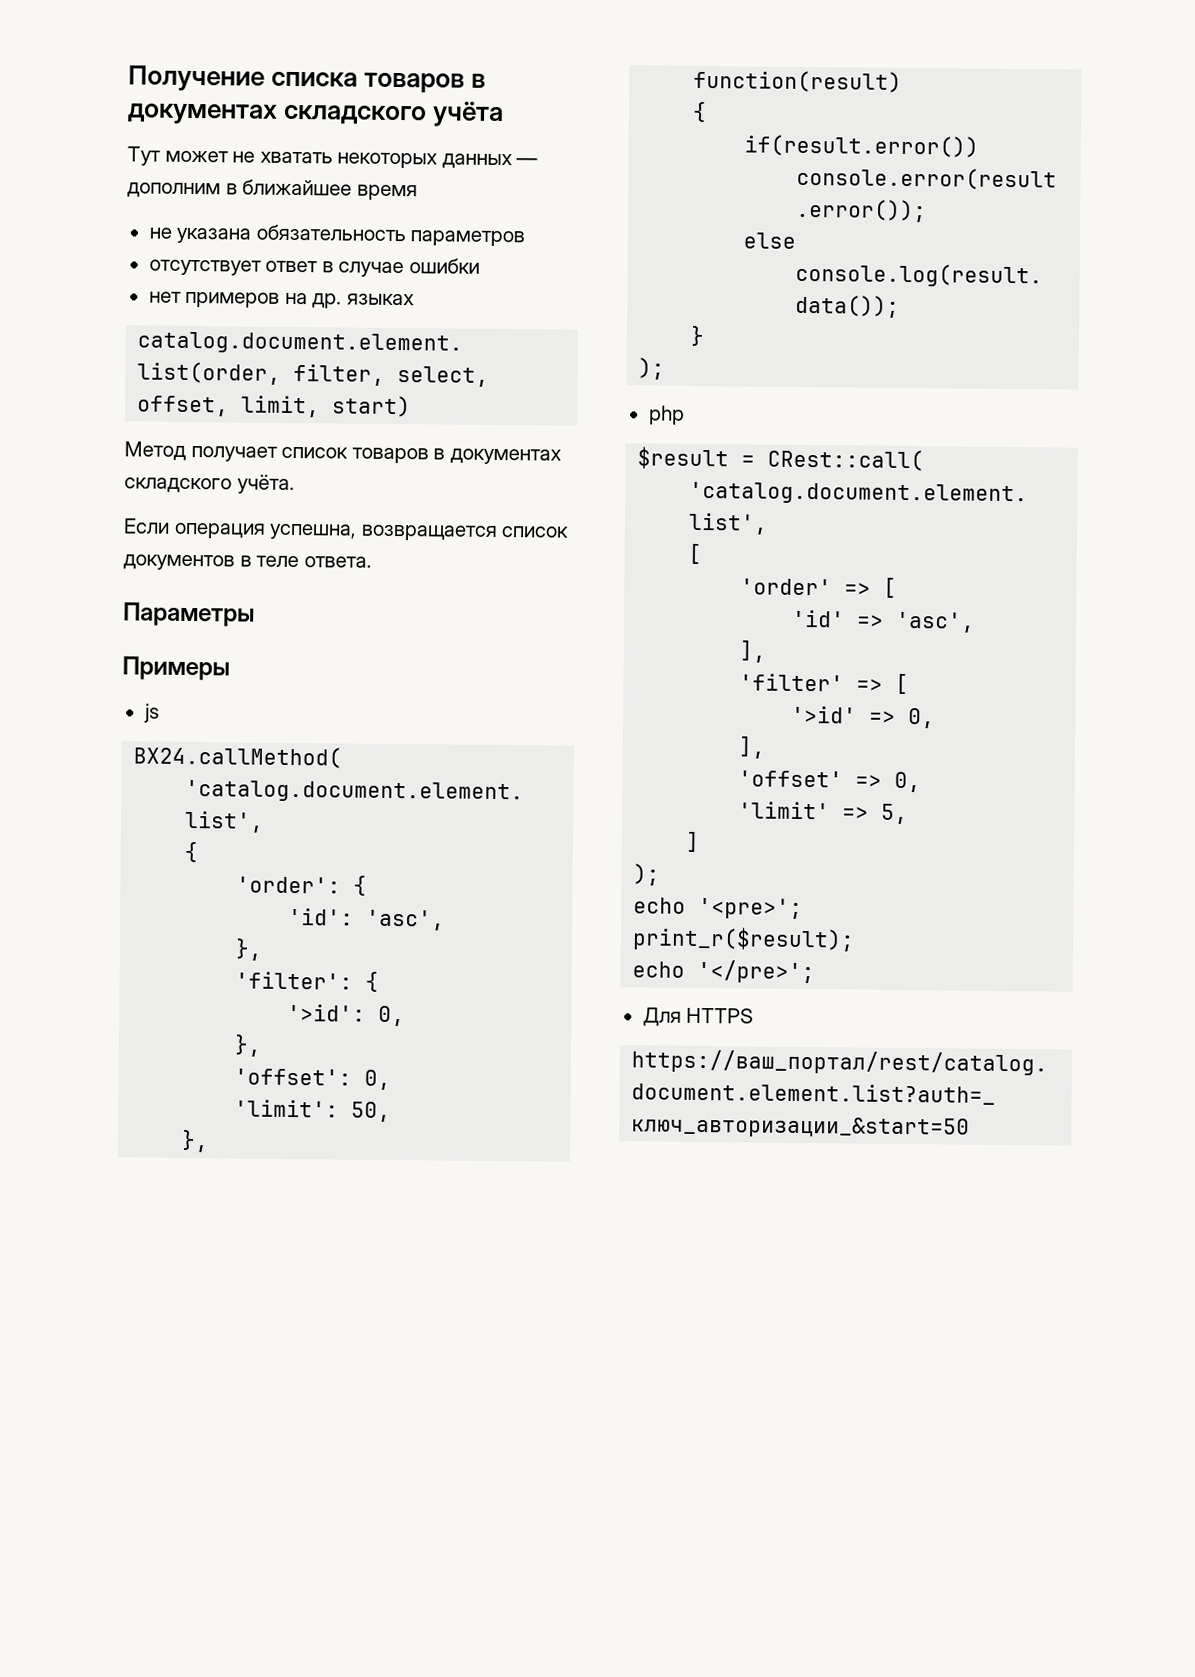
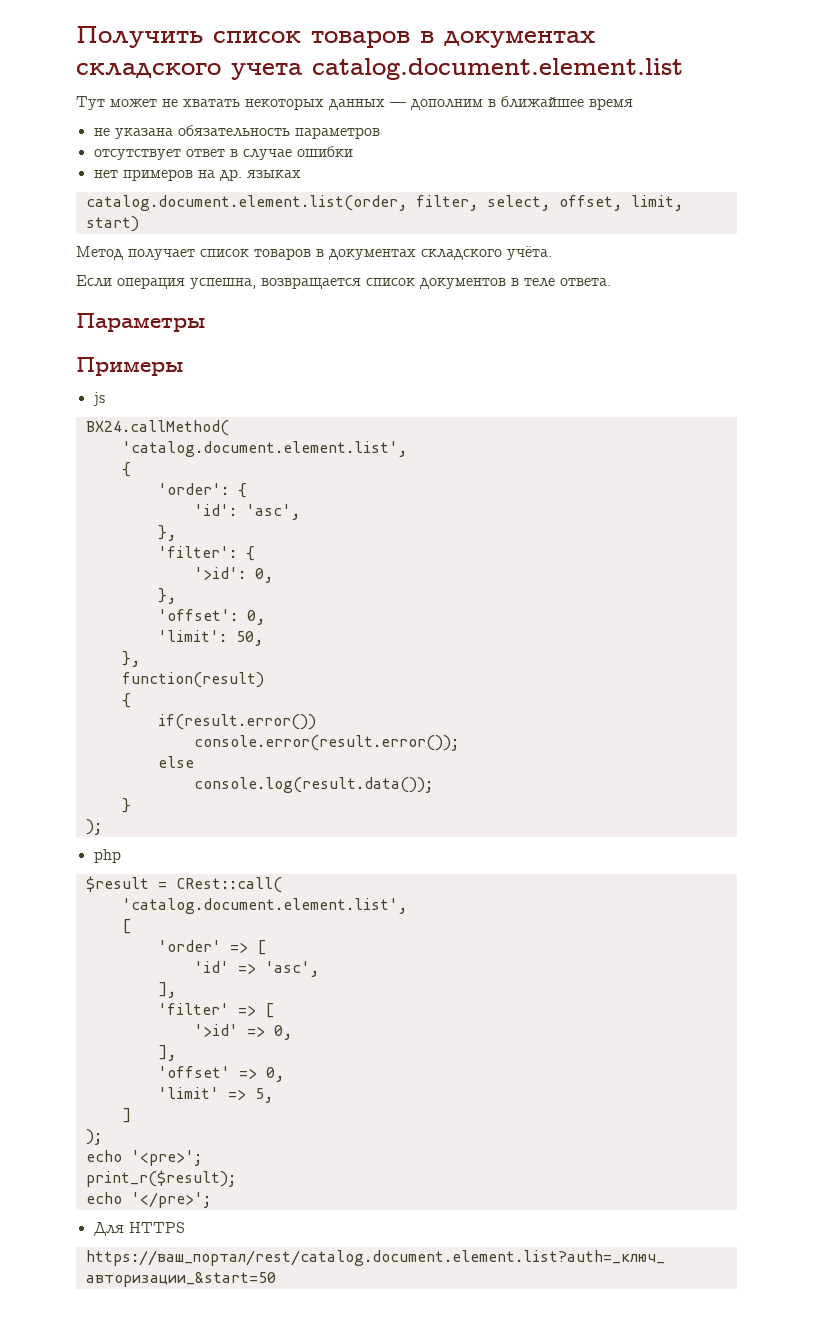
[128,65,487,94] [127,101,505,128] Получение списка товаров в документах складского учёта -> [76,26,595,48] [76,58,683,80] Получить список товаров в документах складского учета catalog.document.element.list

